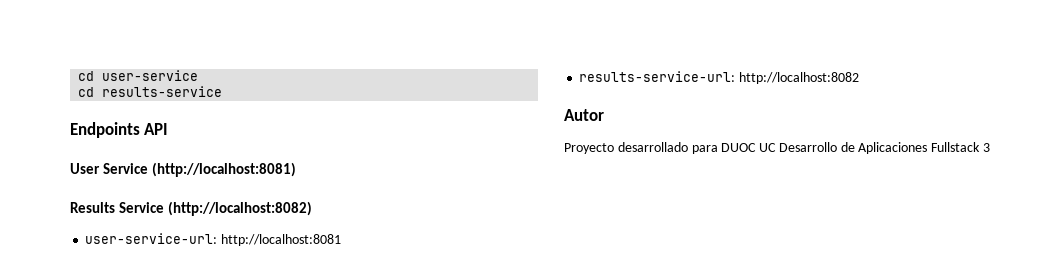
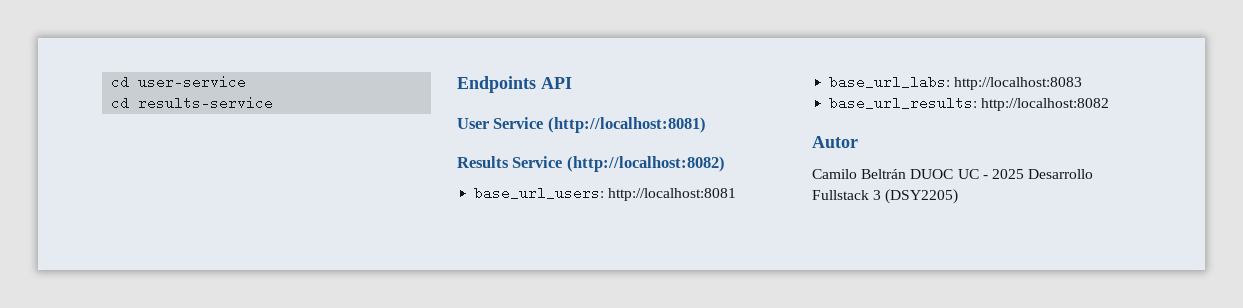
[85,233,218,244] user-service-url: -> [474,186,605,200] base_url_users:
[579,71,736,82] results-service-url: -> [829,75,1083,90] [829,96,978,110] base_url_labs: http://localhost:8083 // base_url_results:
[564,142,928,154] Proyecto desarrollado para DUOC UC Desarrollo de Aplicaciones -> [812,169,1094,179] Camilo Beltrán DUOC UC - 2025 Desarrollo
(991, 147) none -> [885,189,959,204] (DSY2205)

